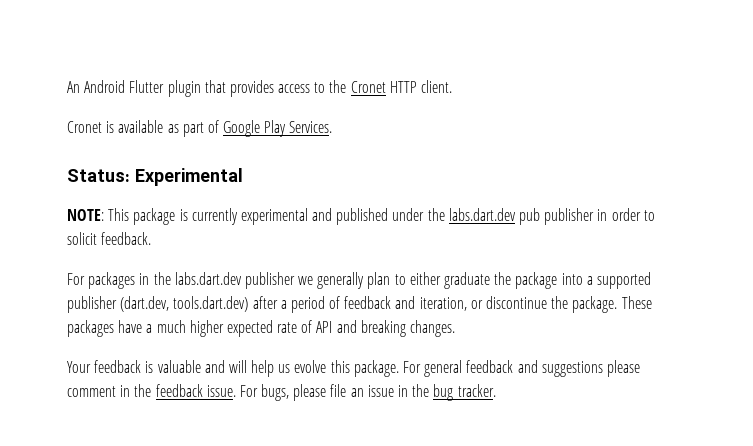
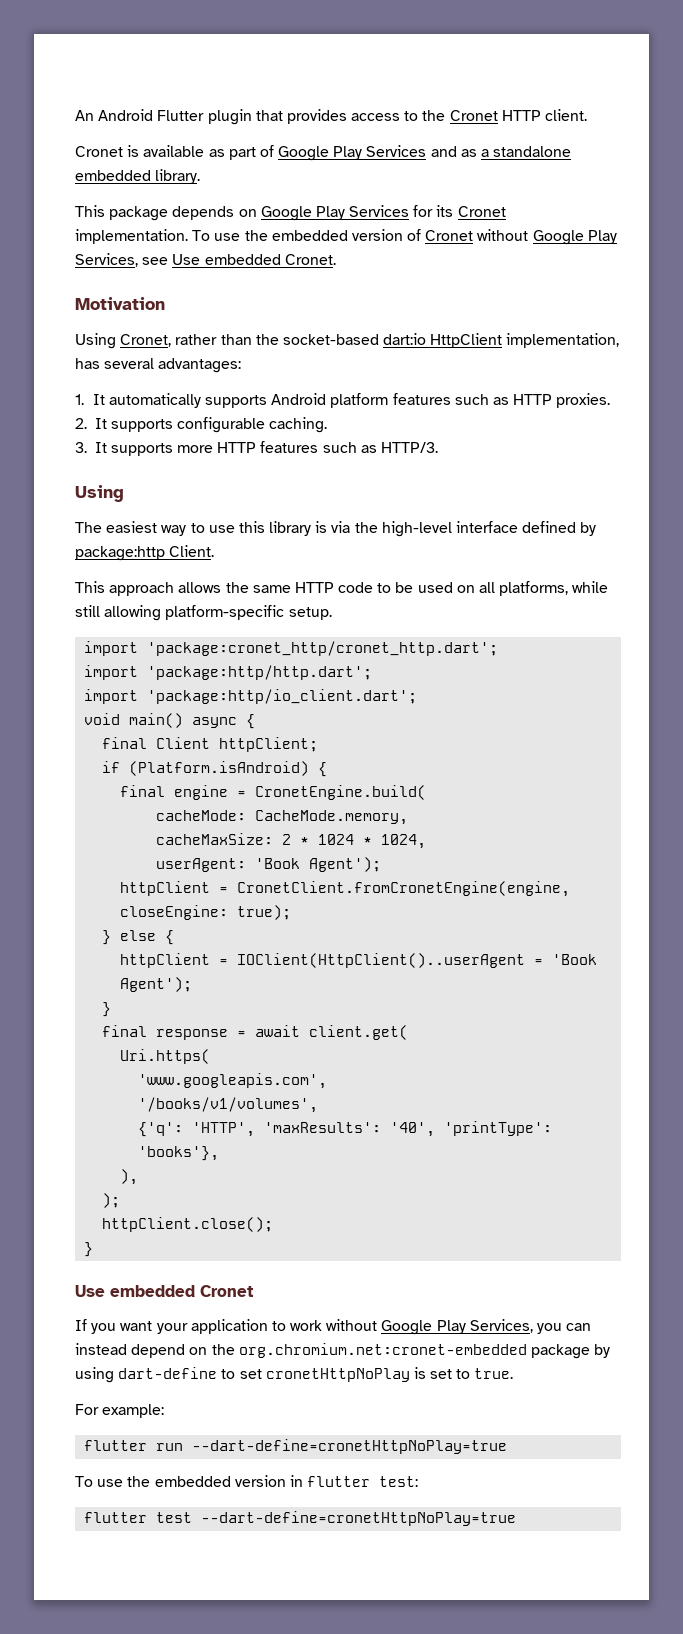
[289,121,333,133] [67,168,243,186] [67,208,655,225] [67,232,152,245] [67,272,651,289] [67,296,652,313] [67,320,456,337] [67,360,640,377] [67,384,496,401] Services. // Status: Experimental // NOTE: This package is currently experimental and published under the labs.dart.dev pub publisher in order to solicit feedback. // For packages in the labs.dart.dev publisher we generally plan to either graduate the package into a supported publisher (dart.dev, tools.dart.dev) after a period of feedback and iteration, or discontinue the package. These packages have a much higher expected rate of API and breaking changes. // Your feedback is valuable and will help us evolve this package. For general feedback and suggestions please comment in the feedback issue. For bugs, please file an issue in the bug tracker. -> [366,145,572,157] [75,169,201,184] [75,205,506,221] [75,229,617,245] [75,253,336,267] [75,297,165,310] [75,333,620,349] [75,358,242,373] [75,393,611,408] [75,417,328,433] [75,441,439,456] [75,485,124,502] [75,521,597,537] [75,545,215,561] [75,581,609,596] [75,605,332,621] [84,641,499,656] [84,665,373,680] [84,689,418,704] [84,713,256,729] [102,737,319,752] [102,761,328,777] [120,785,427,800] [156,810,409,825] [156,833,427,849] [156,857,382,872] [120,881,571,897] [120,905,292,920] [102,930,175,945] [120,953,598,968] [120,977,193,992] [102,1002,112,1017] [102,1025,409,1040] [120,1049,211,1064] [138,1073,328,1089] [138,1097,319,1113] [138,1121,553,1137] [138,1146,220,1161] [120,1169,139,1185] [102,1193,121,1208] [102,1217,274,1232] [84,1242,94,1257] [75,1285,254,1297] [75,1319,592,1335] [75,1343,611,1359] [75,1367,514,1383] [75,1404,165,1418] [84,1439,508,1454] [75,1475,419,1487] [84,1511,517,1526] Services and as a standalone embedded library. // This package depends on Google Play Services for its Cronet implementation. To use the embedded version of Cronet without Google Play Services, see Use embedded Cronet. // Motivation // Using Cronet, rather than the socket-based dart:io HttpClient implementation, has several advantages: // 1. It automatically supports Android platform features such as HTTP proxies. // 2. It supports configurable caching. // 3. It supports more HTTP features such as HTTP/3. // Using // The easiest way to use this library is via the high-level interface defined by package:http Client. // This approach allows the same HTTP code to be used on all platforms, while still allowing platform-specific setup. // import 'package:cronet_http/cronet_http.dart'; // import 'package:http/http.dart'; // import 'package:http/io_client.dart'; // void main() async { // final Client httpClient; // if (Platform.isAndroid) { // final engine = CronetEngine.build( // cacheMode: CacheMode.memory, // cacheMaxSize: 2 * 1024 * 1024, // userAgent: 'Book Agent'); // httpClient = CronetClient.fromCronetEngine(engine, closeEngine: true); // } else { // httpClient = IOClient(HttpClient()..userAgent = 'Book Agent'); // } // final response = await client.get( // Uri.https( // 'www.googleapis.com', // '/books/v1/volumes', // {'q': 'HTTP', 'maxResults': '40', 'printType': 'books'}, // ), // ); // httpClient.close(); // } // Use embedded Cronet // If you want your application to work without Google Play Services, you can instead depend on the org.chromium.net:cronet-embedded package by using dart-define to set cronetHttpNoPlay is set to true. // For example: // flutter run --dart-define=cronetHttpNoPlay=true // To use the embedded version in flutter test: // flutter test --dart-define=cronetHttpNoPlay=true

